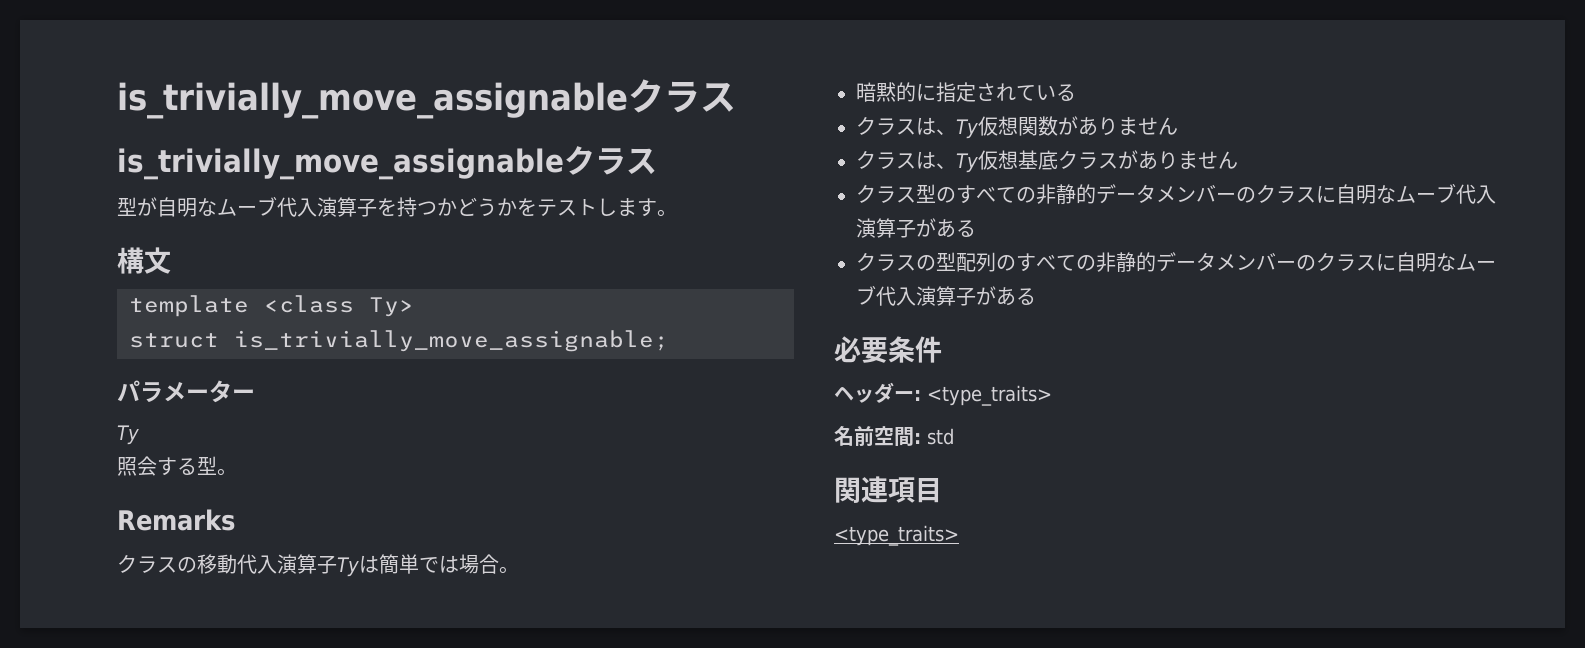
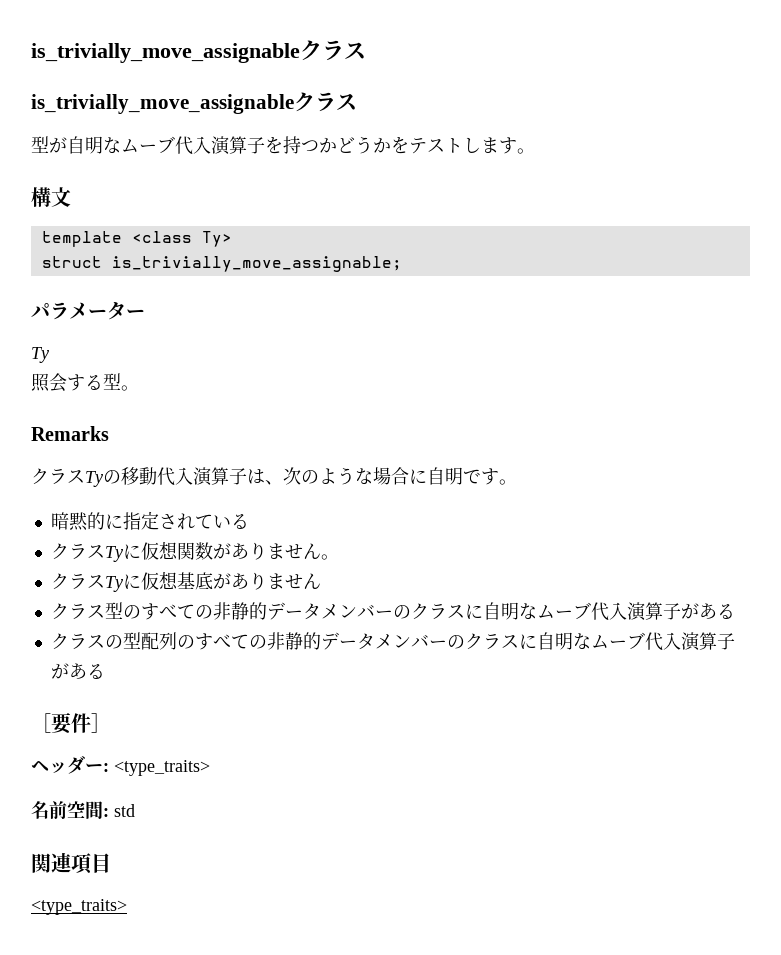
(177, 565) none -> [85,471,103,487] Ty
[337,554,499,577] Tyは簡単では場合 -> [247,467,499,485] は、次のような場合に自明です
[916,117,978,139] は、Ty -> [104,544,141,562] Tyに
[856,150,978,173] // クラスは、Ty -> [320,554,339,560] [50,573,141,592] 。 // クラスTyに
[1057,150,1118,169] クラス -> (213, 581) none
[834,336,915,363] 必要条 -> [31,713,72,734] ［要
(942, 349) none -> [91,713,111,733] ］

